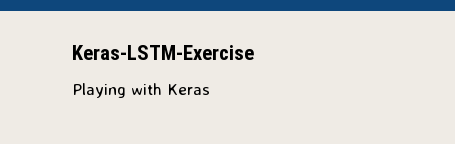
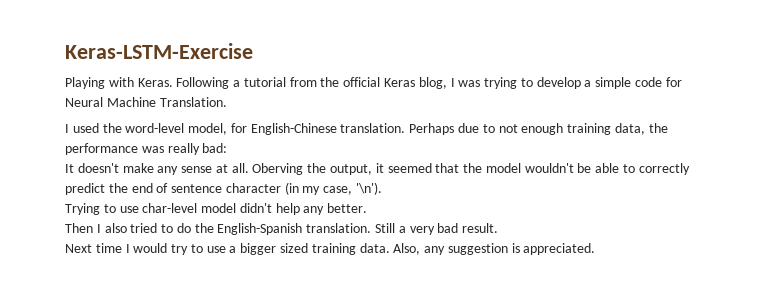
[167,84,210,95] Keras -> [137,77,682,89] [65,97,227,107] [65,123,668,135] [65,143,228,155] [65,163,690,175] [65,182,383,195] [65,203,368,215] [65,223,499,235] [65,243,596,255] Keras. Following a tutorial from the official Keras blog, I was trying to develop a simple code for Neural Machine Translation. // I used the word-level model, for English-Chinese translation. Perhaps due to not enough training data, the performance was really bad: // It doesn't make any sense at all. Oberving the output, it seemed that the model wouldn't be able to correctly predict the end of sentence character (in my case, '\n'). // Trying to use char-level model didn't help any better. // Then I also tried to do the English-Spanish translation. Still a very bad result. // Next time I would try to use a bigger sized training data. Also, any suggestion is appreciated.

